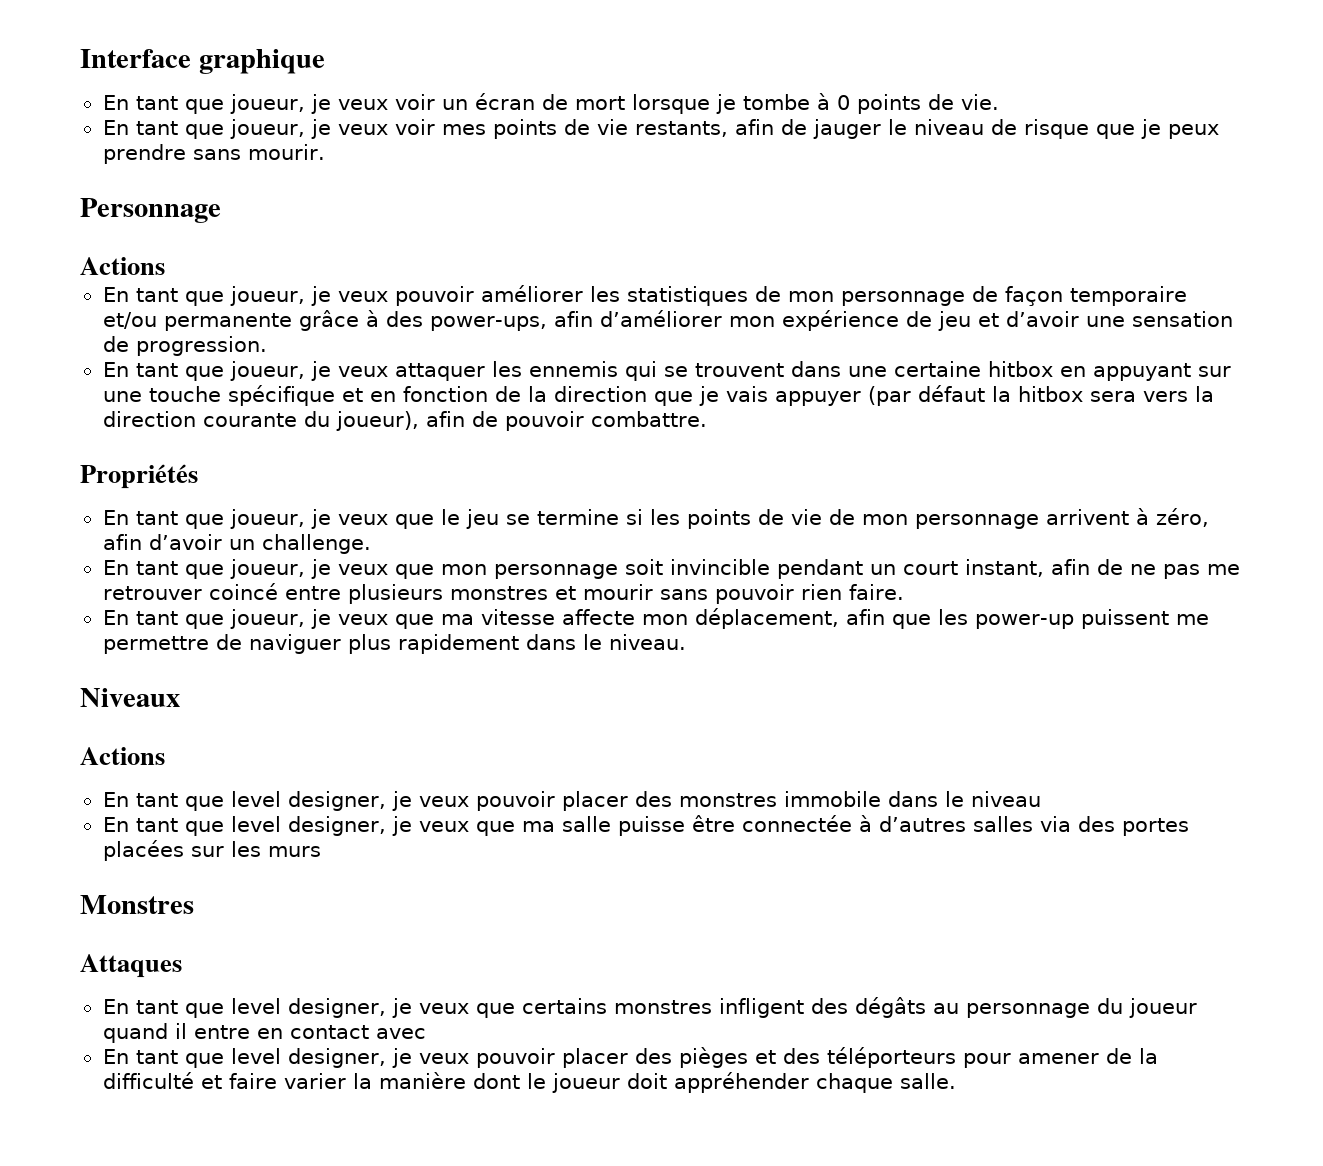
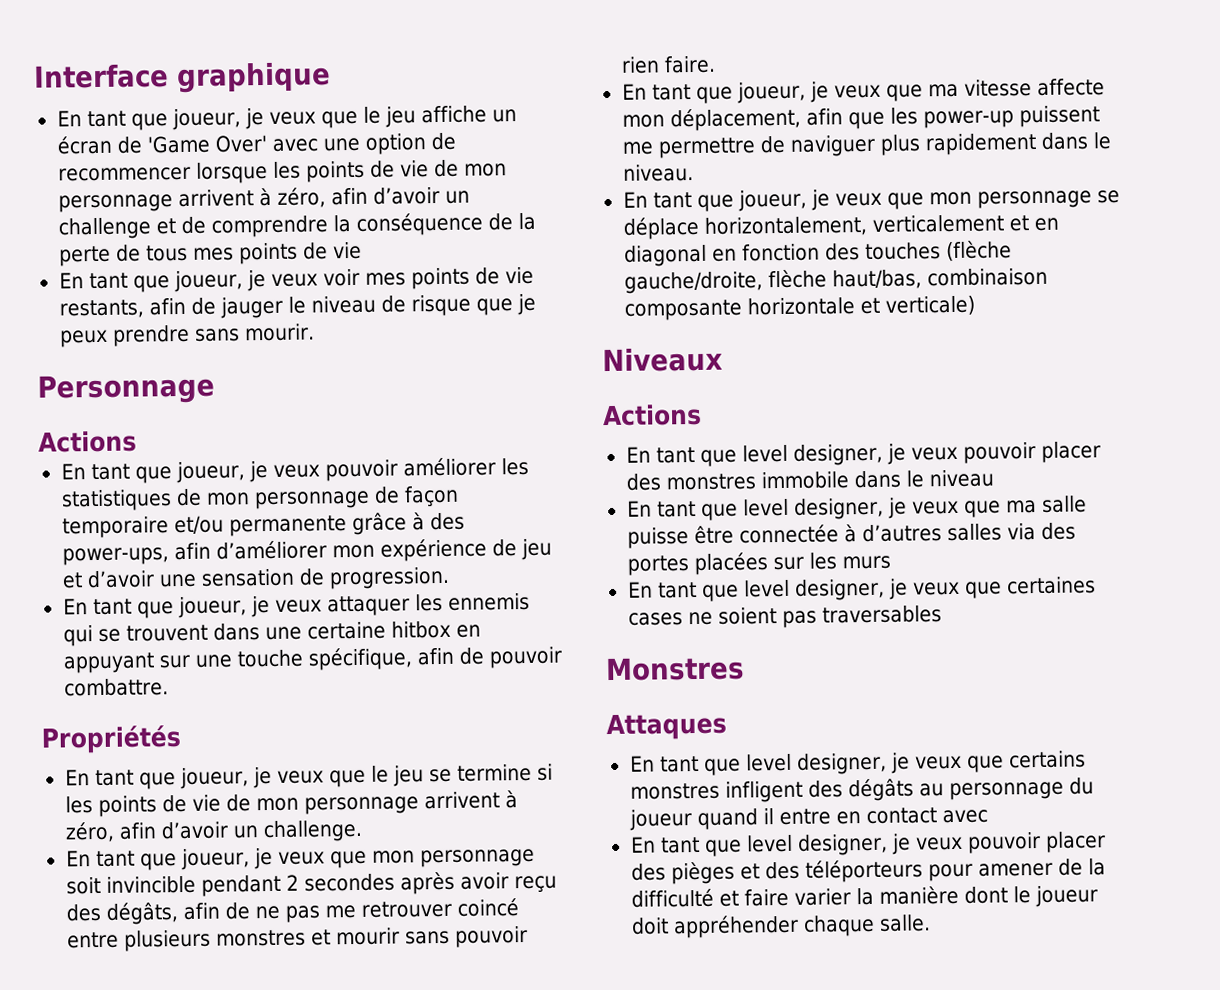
[394,93,999,114] voir un écran de mort lorsque je tombe à 0 points de vie. -> [320,105,517,129] [56,132,456,155] [57,159,507,184] [57,186,470,213] [57,212,536,240] [58,241,362,267] que le jeu affiche un écran de 'Game Over' avec une option de recommencer lorsque les points de vie de mon personnage arrivent à zéro, afin d’avoir un challenge et de comprendre la conséquence de la perte de tous mes points de vie
[227,385,1214,406] [102,411,419,431] spécifique et en fonction de la direction que je vais appuyer (par défaut la hitbox sera vers la direction courante du joueur), -> [307,647,413,671] spécifique,
[869,559,1044,577] un court instant, -> [285,871,557,895] [65,902,178,925] 2 secondes après avoir reçu des dégâts,
(686, 642) none -> [622,189,1120,212] [622,214,1059,240] [623,240,1012,267] [623,267,1048,294] [623,295,975,321] // En tant que joueur, je veux que mon personnage se déplace horizontalement, verticalement et en diagonal en fonction des touches (flèche gauche/droite, flèche haut/bas, combinaison composante horizontale et verticale)
(321, 851) none -> [627,576,1096,602] [627,605,942,629] // En tant que level designer, je veux que certaines cases ne soient pas traversables

